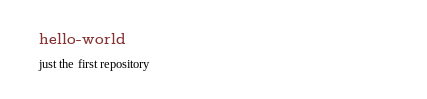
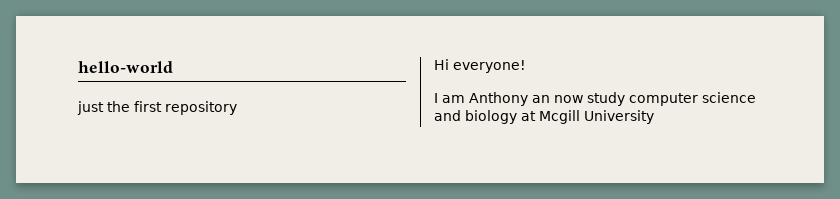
(151, 65) none -> [434,59,526,73] [434,92,756,106] [434,110,654,124] // Hi everyone! // I am Anthony an now study computer science and biology at Mcgill University

